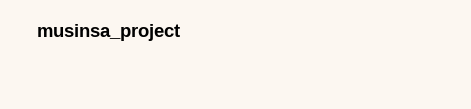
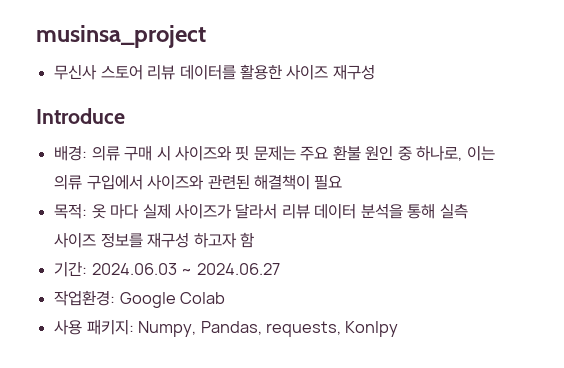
(180, 32) none -> [54,64,375,80] [36,108,125,124] [54,145,495,161] [54,174,343,190] [54,203,468,219] [54,232,254,248] [54,261,280,277] [54,290,226,308] [54,319,399,337] // 무신사 스토어 리뷰 데이터를 활용한 사이즈 재구성 // Introduce // 배경: 의류 구매 시 사이즈와 핏 문제는 주요 환불 원인 중 하나로, 이는 의류 구입에서 사이즈와 관련된 해결책이 필요 // 목적: 옷 마다 실제 사이즈가 달라서 리뷰 데이터 분석을 통해 실측 사이즈 정보를 재구성 하고자 함 // 기간: 2024.06.03 ~ 2024.06.27 // 작업환경: Google Colab // 사용 패키지: Numpy, Pandas, requests, Konlpy

